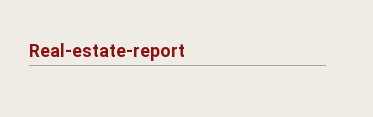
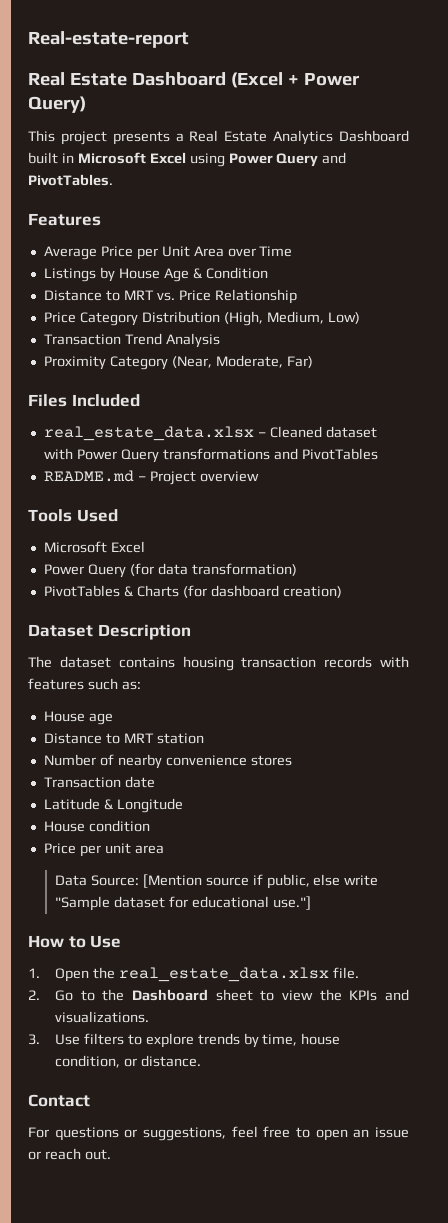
(185, 52) none -> [28,72,360,88] [28,96,86,113] [28,130,409,145] [28,152,347,167] [28,174,113,186] [28,213,101,226] [43,246,293,260] [43,267,268,282] [43,289,297,304] [43,311,360,326] [43,333,220,348] [43,355,313,370] [28,394,140,407] [43,426,377,441] [43,448,378,463] [43,470,259,485] [28,509,118,522] [43,541,145,553] [43,563,297,578] [43,585,342,598] [28,624,191,640] [28,656,409,671] [28,678,141,690] [43,711,113,725] [43,733,204,744] [43,754,292,769] [43,776,155,788] [43,798,183,813] [43,820,150,832] [43,843,164,857] [54,874,379,889] [54,896,311,911] [28,935,122,948] [28,967,359,982] [28,989,409,1001] [54,1011,149,1023] [28,1033,341,1048] [54,1055,201,1068] [28,1094,90,1107] [28,1126,410,1141] [28,1148,111,1160] // Real Estate Dashboard (Excel + Power Query) // This project presents a Real Estate Analytics Dashboard built in Microsoft Excel using Power Query and PivotTables. // Features // Average Price per Unit Area over Time // Listings by House Age & Condition // Distance to MRT vs. Price Relationship // Price Category Distribution (High, Medium, Low) // Transaction Trend Analysis // Proximity Category (Near, Moderate, Far) // Files Included // real_estate_data.xlsx – Cleaned dataset with Power Query transformations and PivotTables // README.md – Project overview // Tools Used // Microsoft Excel // Power Query (for data transformation) // PivotTables & Charts (for dashboard creation) // Dataset Description // The dataset contains housing transaction records with features such as: // House age // Distance to MRT station // Number of nearby convenience stores // Transaction date // Latitude & Longitude // House condition // Price per unit area // Data Source: [Mention source if public, else write "Sample dataset for educational use."] // How to Use // 1. Open the real_estate_data.xlsx file. // 2. Go to the Dashboard sheet to view the KPIs and visualizations. // 3. Use filters to explore trends by time, house condition, or distance. // Contact // For questions or suggestions, feel free to open an issue or reach out.

